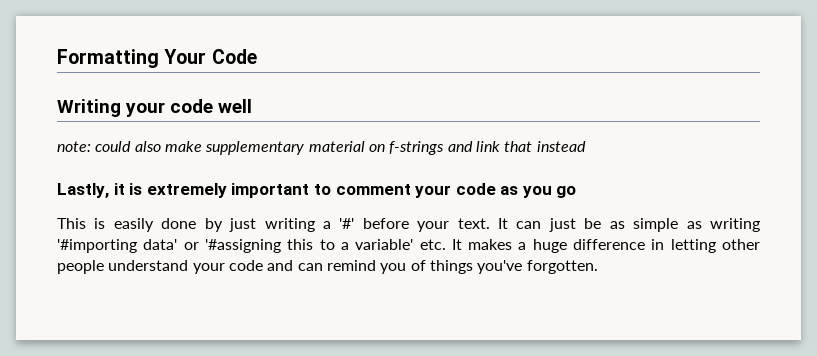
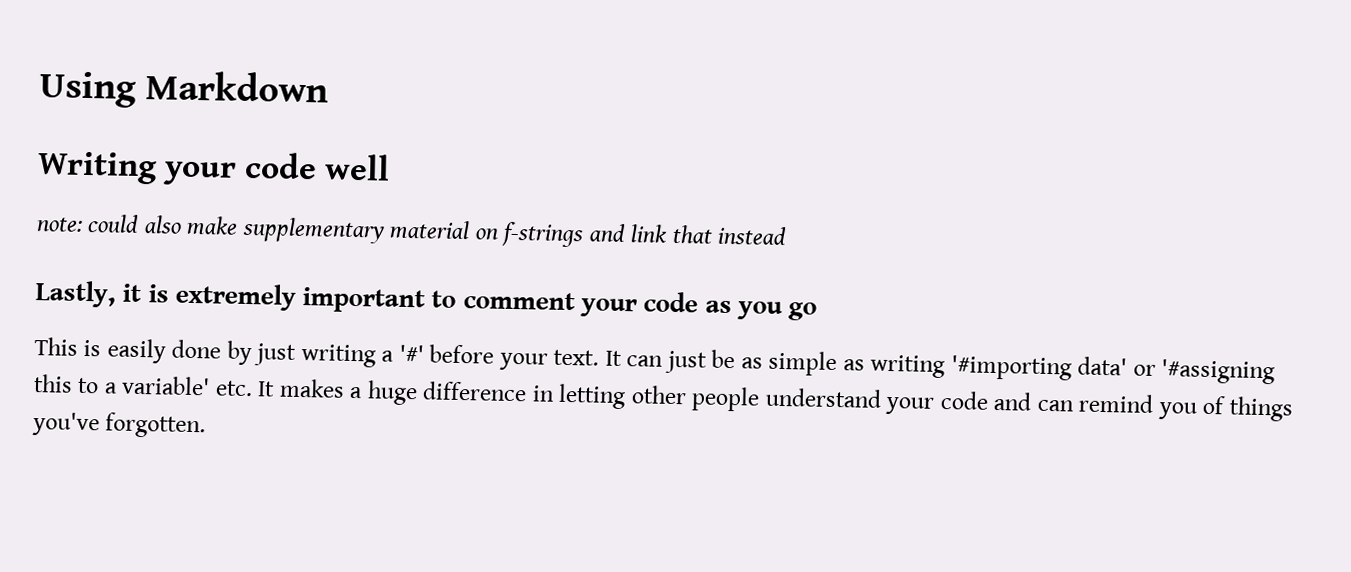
[57,49,257,68] Formatting Your Code -> [39,70,330,108] Using Markdown

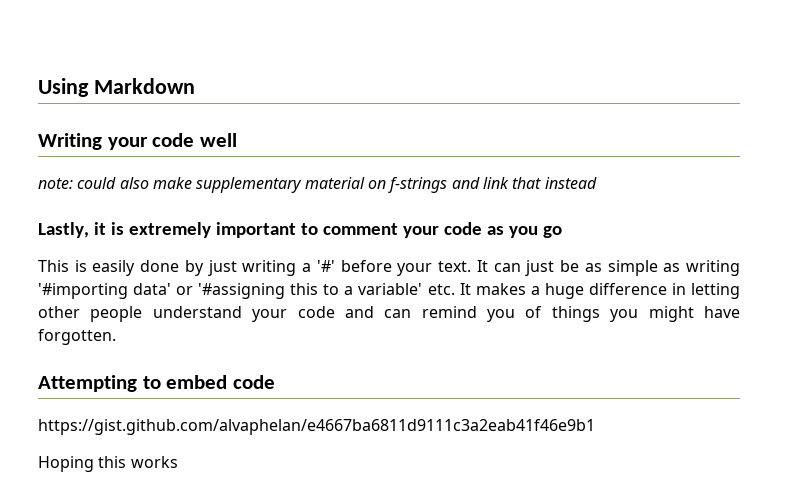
[32,412,207,439] you've forgotten. -> [610,306,740,322] [38,329,116,345] [38,375,275,392] [38,419,595,435] [38,456,178,472] you might have forgotten. // Attempting to embed code // https://gist.github.com/alvaphelan/e4667ba6811d9111c3a2eab41f46e9b1 // Hoping this works

